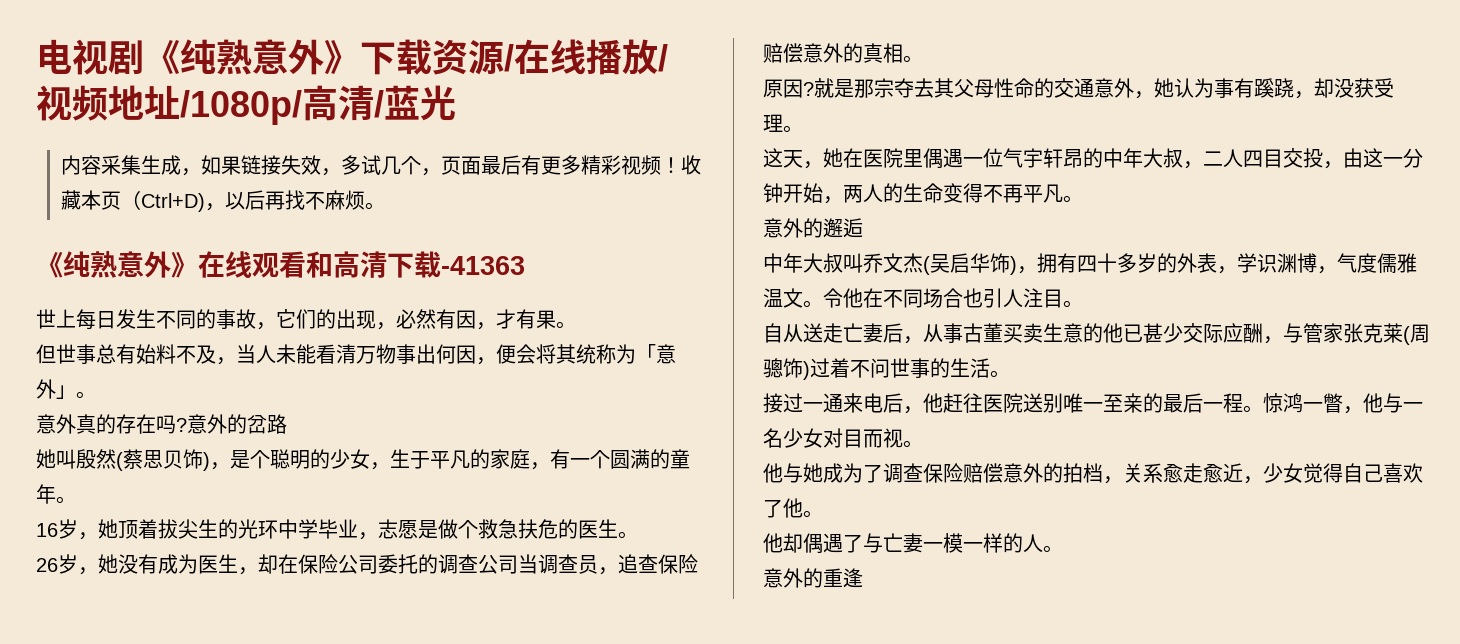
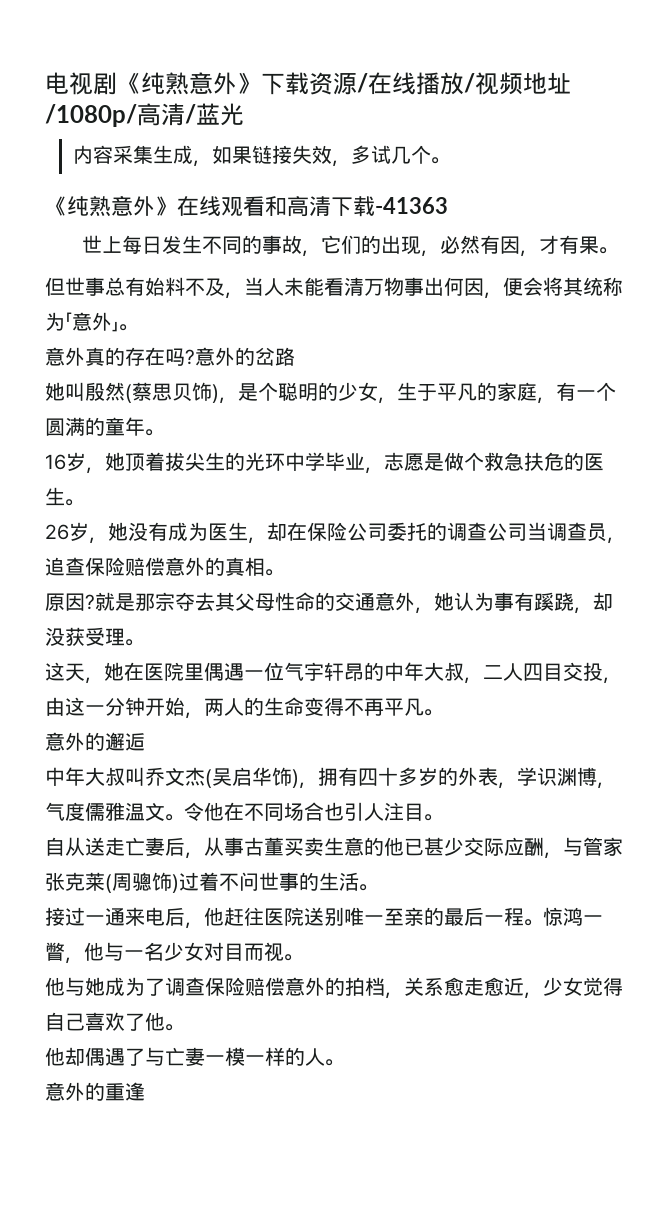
[421,155,702,176] [61,190,366,212] ，页面最后有更多精彩视频！收藏本页（Ctrl+D)，以后再找不麻烦 -> (431, 154) none

